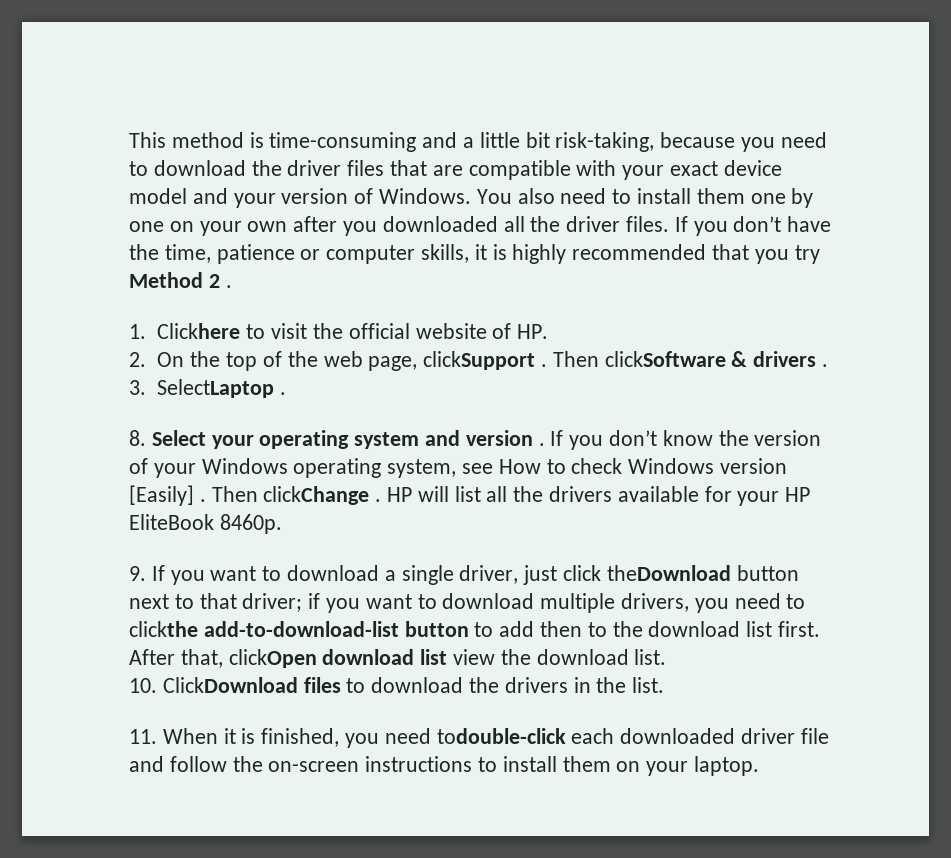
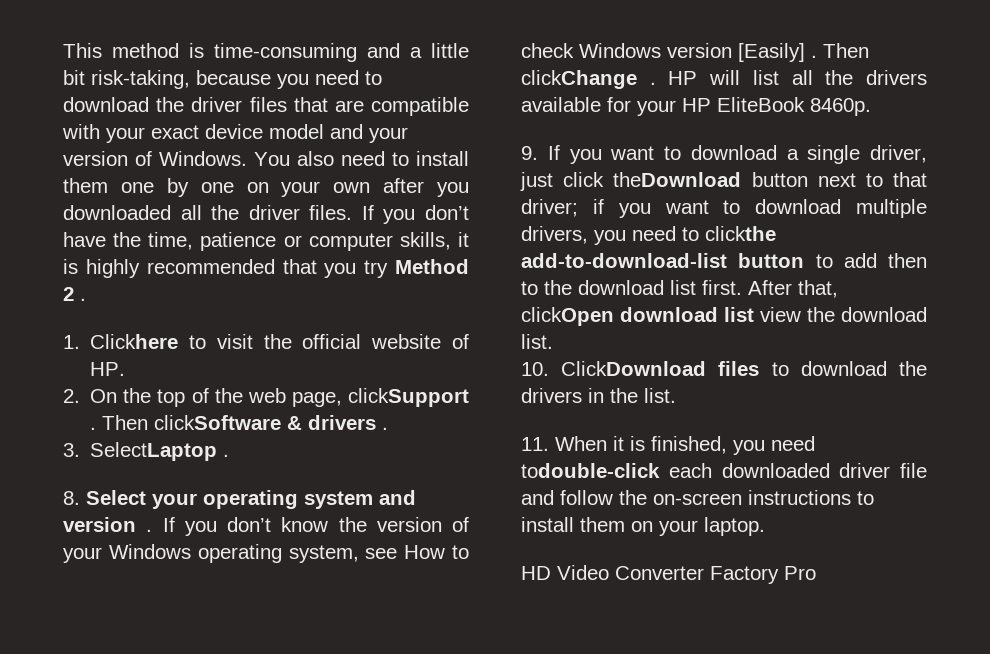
(760, 766) none -> [521,565,816,584] // HD Video Converter Factory Pro

